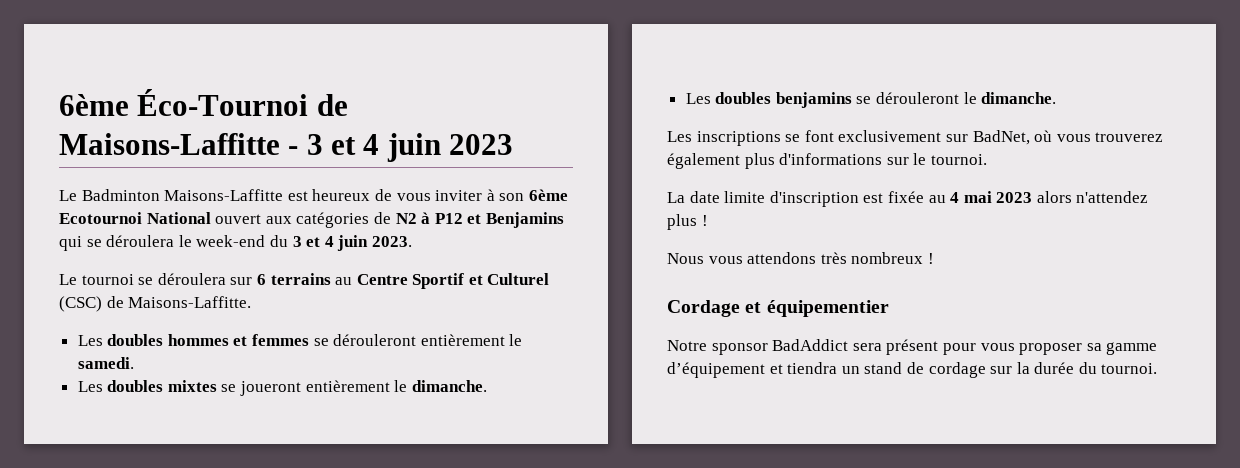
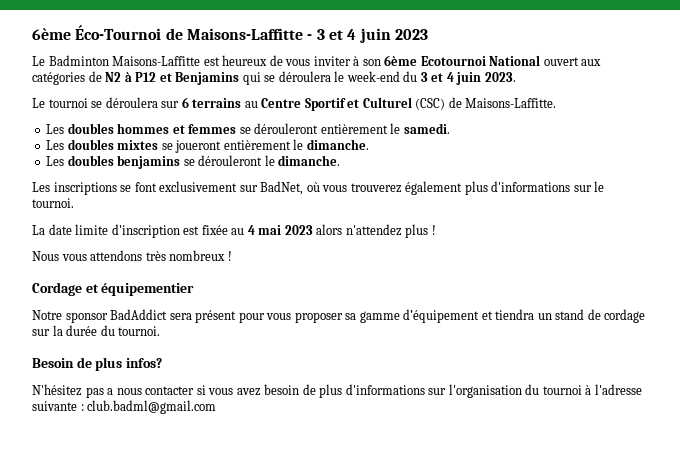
(1158, 368) none -> [32,357,162,371] [32,384,642,398] [32,400,217,414] // Besoin de plus infos? // N'hésitez pas a nous contacter si vous avez besoin de plus d'informations sur l'organisation du tournoi à l'adresse suivante : club.badml@gmail.com

